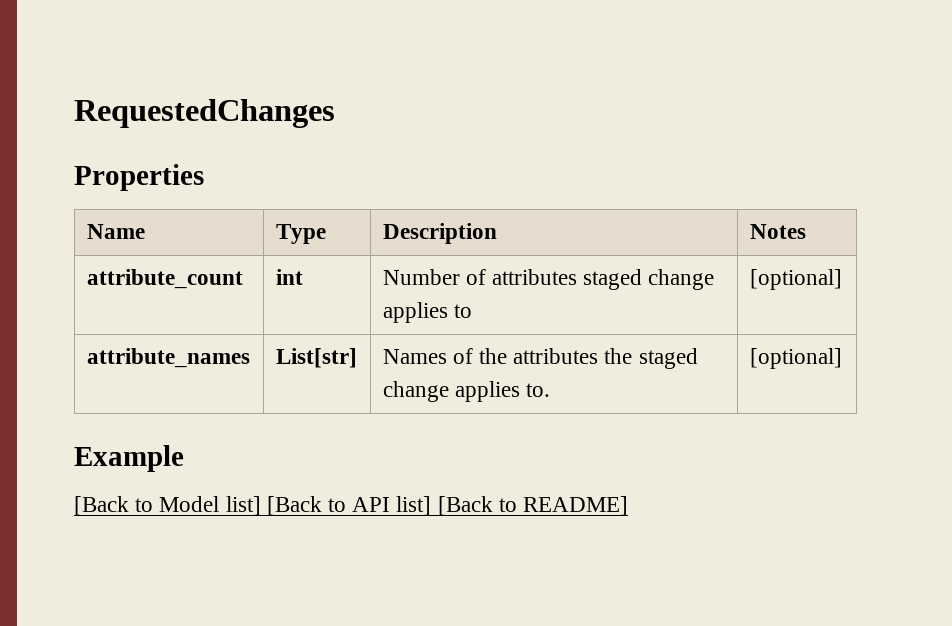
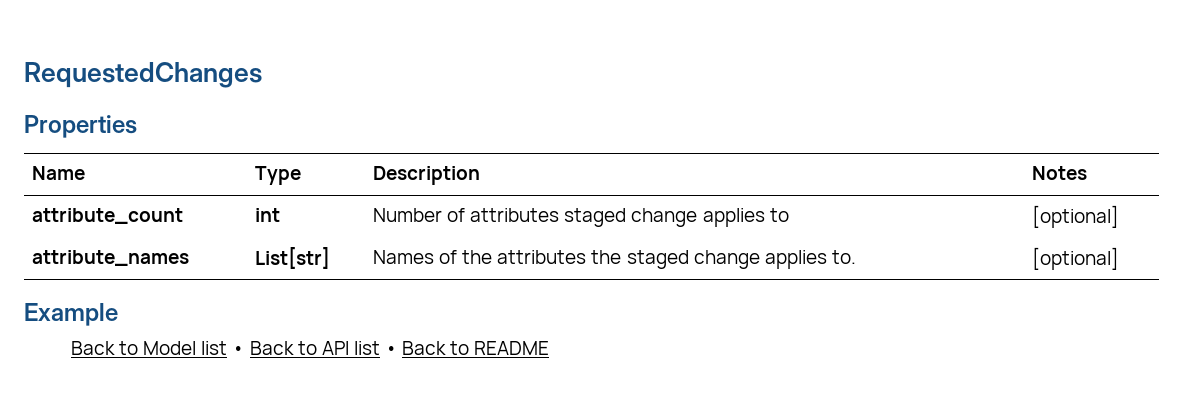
[74,496,129,516] [Back -> [70,341,115,355] Back
[225,496,629,516] list] [Back to API list] [Back to README] -> [201,341,550,355] list • Back to API list • Back to README

